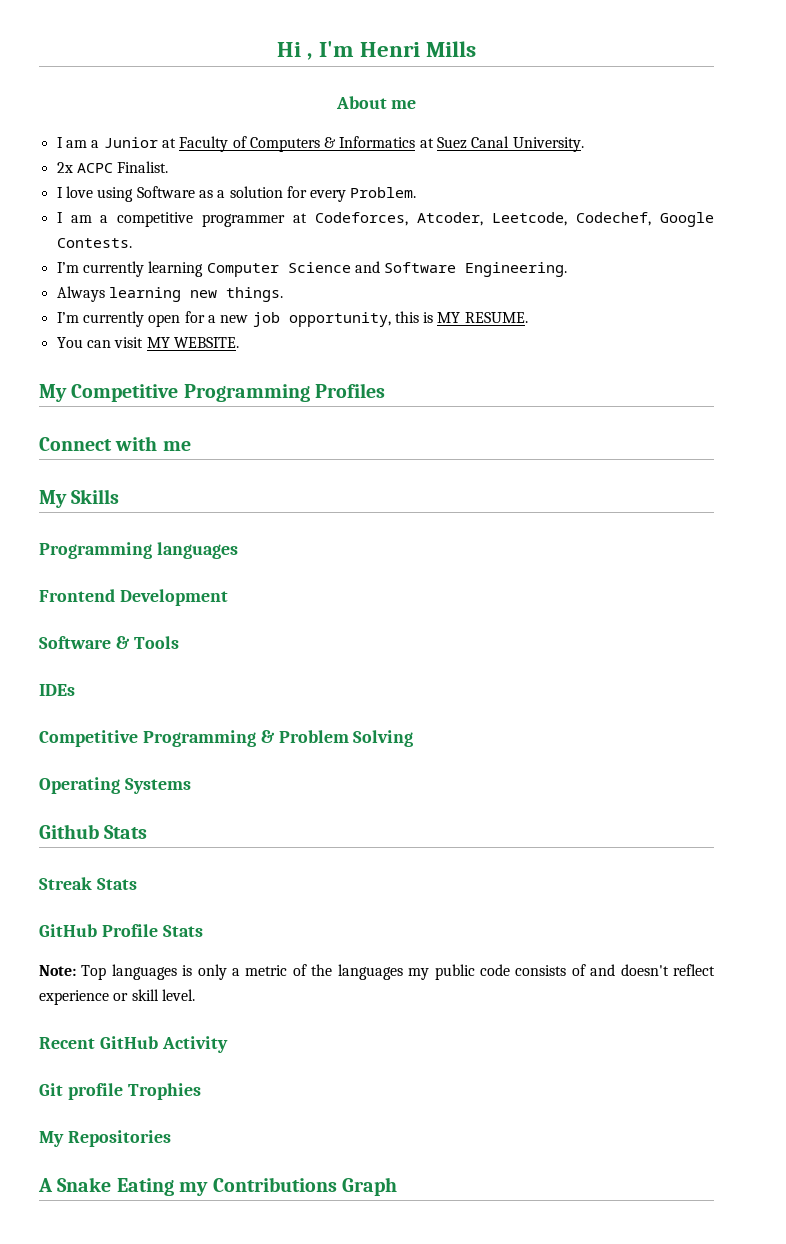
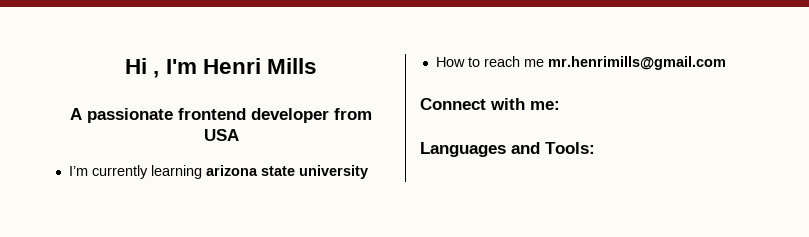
[335,96,417,109] [56,136,584,152] [56,161,169,173] [56,186,417,202] [56,212,715,227] [56,238,132,248] [56,261,568,277] [56,286,283,302] [56,311,528,327] [56,337,239,348] [39,383,386,402] [39,436,191,451] [39,489,120,508] [39,542,238,559] [39,589,228,606] [39,636,179,649] [39,684,75,696] [39,730,414,747] [39,777,191,794] [39,824,148,839] [39,877,137,890] [39,924,203,937] [39,964,715,980] [39,989,195,1005] [39,1036,228,1053] [39,1083,201,1100] [39,1130,171,1147] [38,1177,397,1196] About me // I am a Junior at Faculty of Computers & Informatics at Suez Canal University. // 2x ACPC Finalist. // I love using Software as a solution for every Problem. // I am a competitive programmer at Codeforces, Atcoder, Leetcode, Codechef, Google Contests. // I’m currently learning Computer Science and Software Engineering. // Always learning new things. // I’m currently open for a new job opportunity, this is MY RESUME. // You can visit MY WEBSITE. // My Competitive Programming Profiles // Connect with me // My Skills // Programming languages // Frontend Development // Software & Tools // IDEs // Competitive Programming & Problem Solving // Operating Systems // Github Stats // Streak Stats // GitHub Profile Stats // Note: Top languages is only a metric of the languages my public code consists of and doesn't reflect experience or skill level. // Recent GitHub Activity // Git profile Trophies // My Repositories // A Snake Eating my Contributions Graph -> [70,108,372,123] [203,129,239,141] [68,165,368,179] [435,56,726,70] [420,98,560,110] [420,142,595,157] A passionate frontend developer from USA // I’m currently learning arizona state university // How to reach me mr.henrimills@gmail.com // Connect with me: // Languages and Tools:

